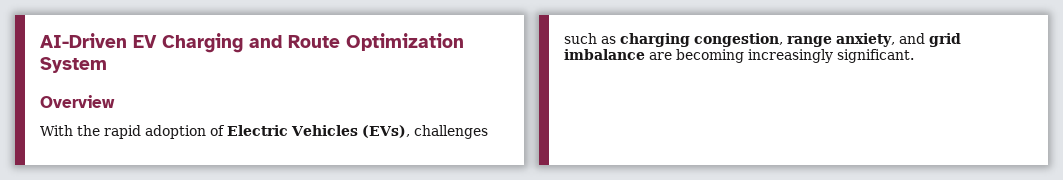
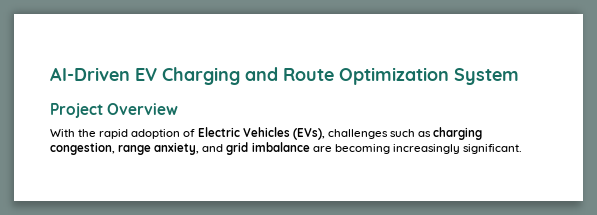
(107, 65) none -> [50,103,103,118] Project

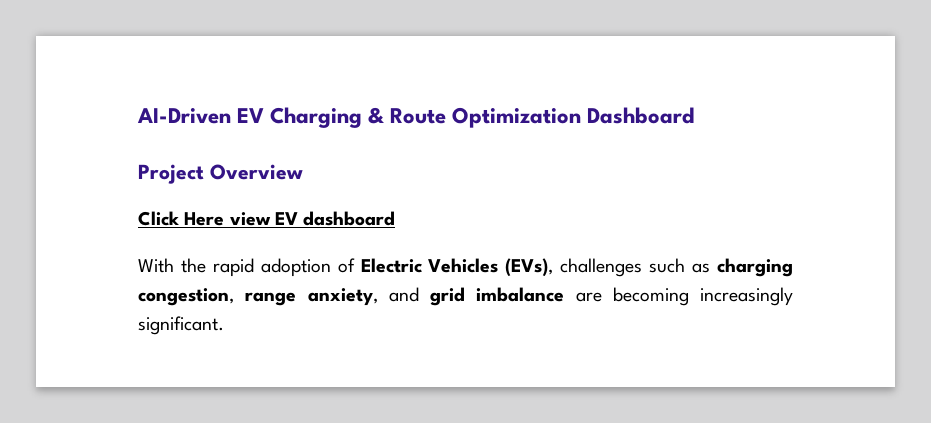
[245,67,278,81] and -> [368,107,385,124] &
[454,68,519,85] System -> [587,107,696,124] Dashboard
(179, 109) none -> [138,211,396,226] // Click Here view EV dashboard

